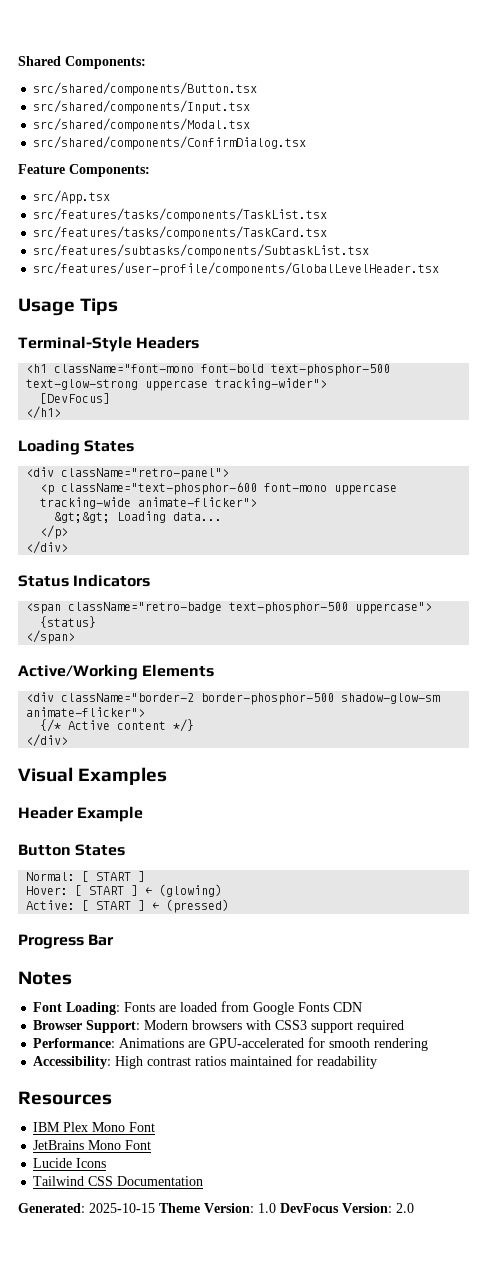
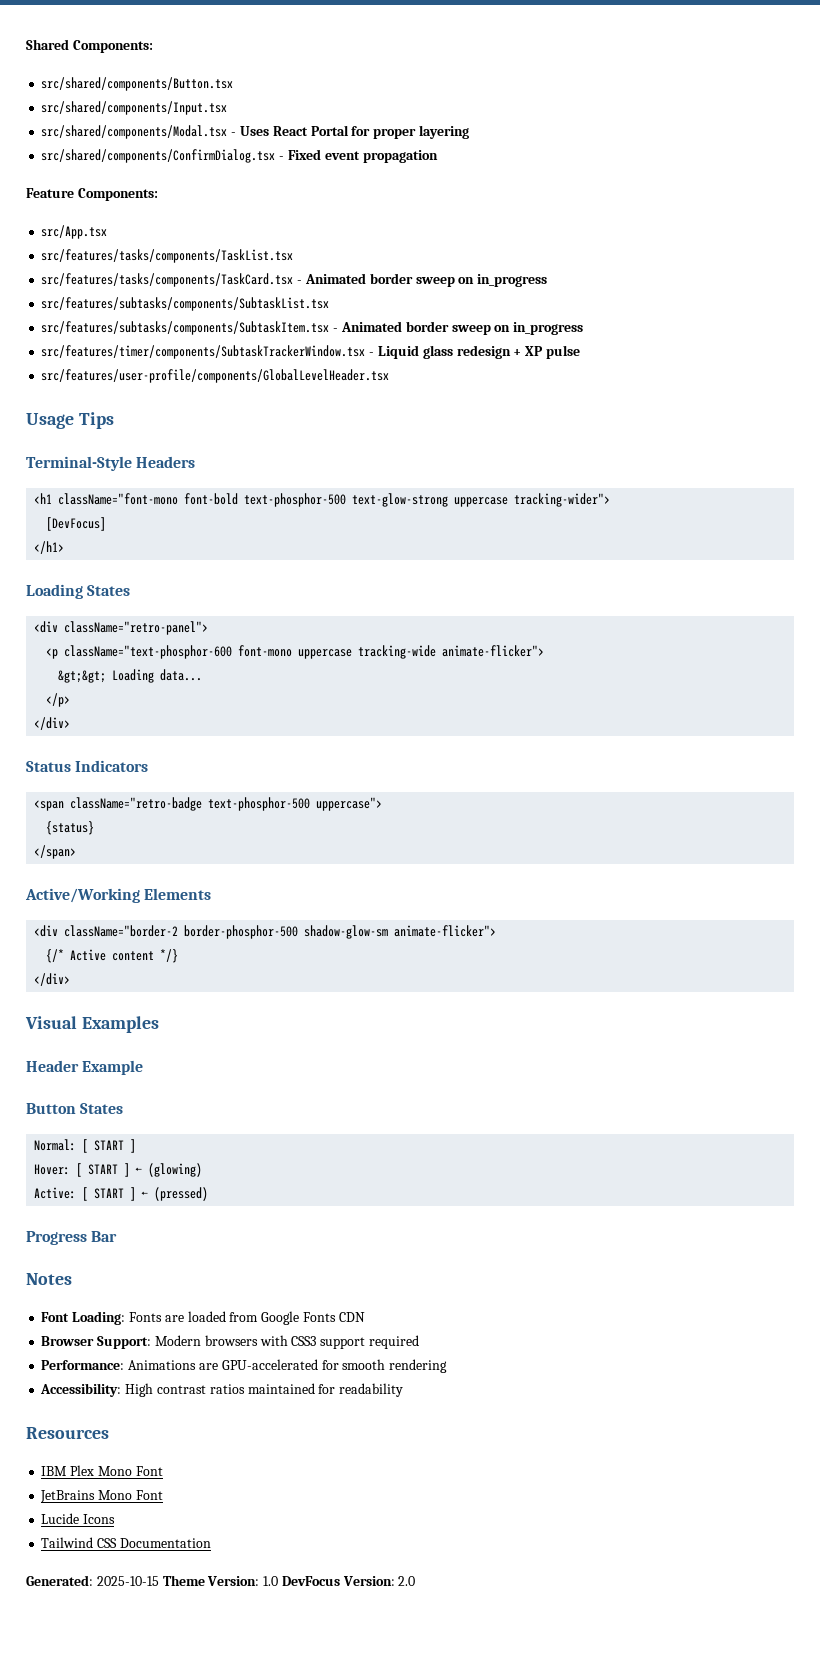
[33,136,307,150] // src/shared/components/ConfirmDialog.tsx -> [231,125,469,139] [41,149,438,163] - Uses React Portal for proper layering // src/shared/components/ConfirmDialog.tsx - Fixed event propagation
[33,244,370,258] // src/features/subtasks/components/SubtaskList.tsx -> [297,273,548,287] [41,297,330,311] [41,321,584,335] [41,345,580,359] - Animated border sweep on in_progress // src/features/subtasks/components/SubtaskList.tsx // src/features/subtasks/components/SubtaskItem.tsx - Animated border sweep on in_progress // src/features/timer/components/SubtaskTrackerWindow.tsx - Liquid glass redesign + XP pulse

